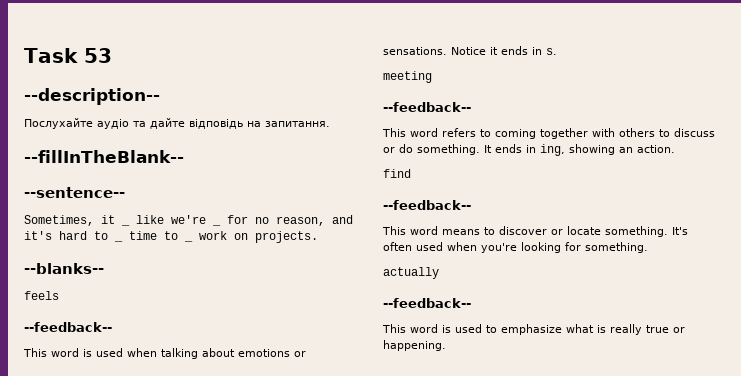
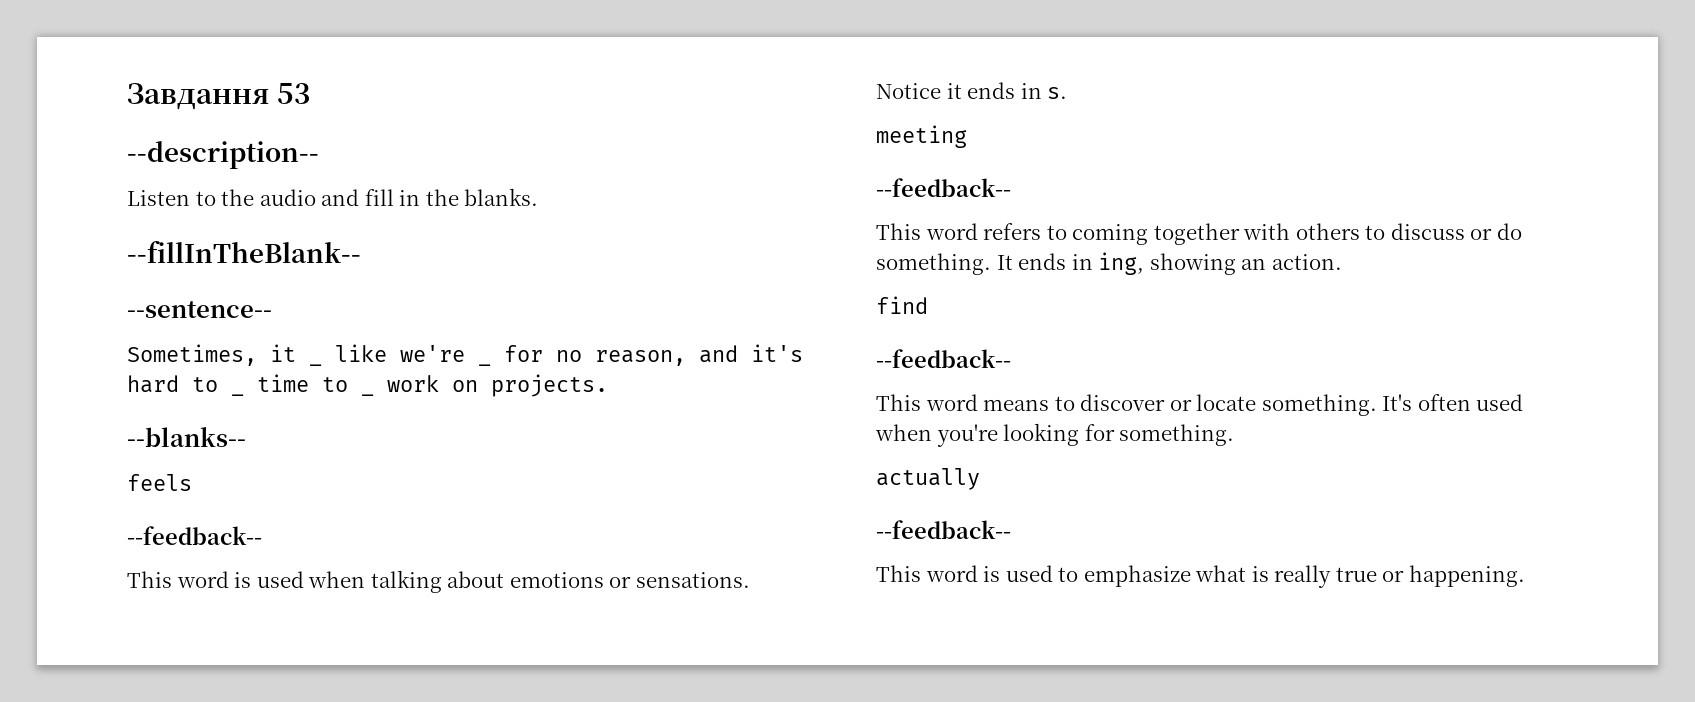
[24,48,78,63] Task -> [127,83,269,110] Завдання
[24,118,330,129] Послухайте аудіо та дайте відповідь на запитання. -> [127,188,539,206] Listen to the audio and fill in the blanks.

